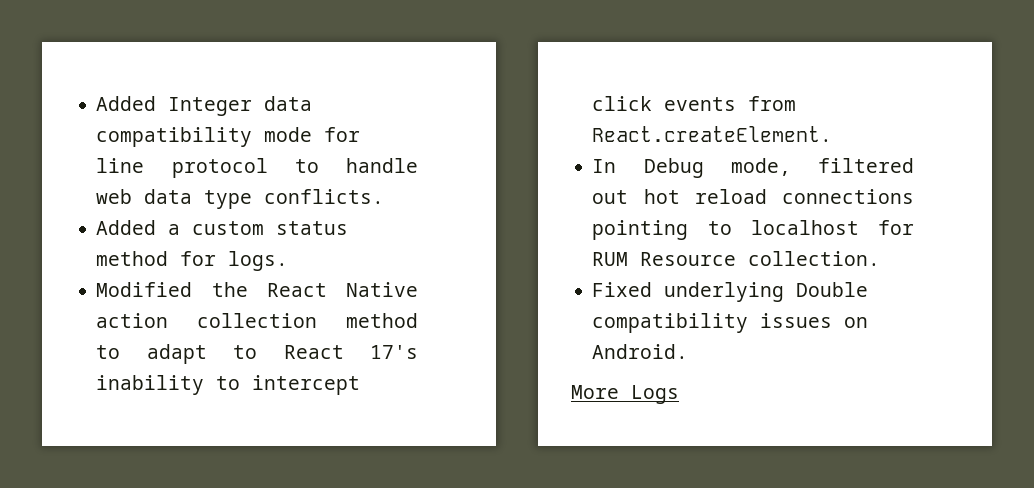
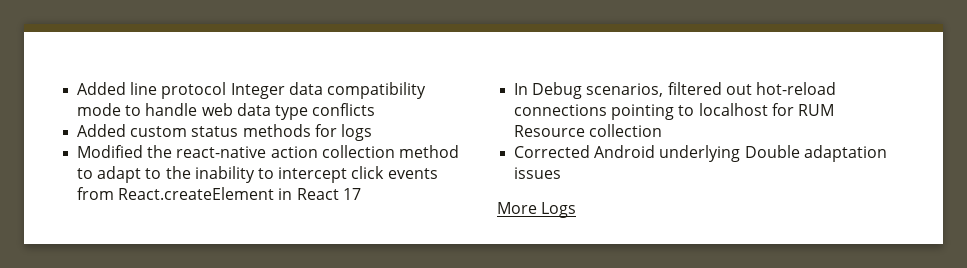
[96,96,157,111] Added -> [77,82,227,99] Added line protocol
[324,127,361,142] [96,158,268,178] for line protocol -> (122, 109) none
[264,189,385,204] [96,220,181,235] conflicts. // Added a -> [312,103,376,116] [77,124,127,137] conflicts // Added
[96,251,289,271] method for logs. -> [242,124,372,141] methods for logs
[266,282,418,297] React Native -> [176,146,267,158] react-native
[283,345,418,359] React 17's -> [165,166,191,179] the
[592,126,833,142] React.createElement. -> [118,187,361,200] React.createElement in React 17
[730,158,791,176] mode, -> [586,83,664,97] scenarios,
[643,189,767,204] hot reload -> [755,82,836,95] hot-reload
[748,251,881,266] [592,282,653,297] collection. // Fixed -> [589,124,663,137] [514,145,656,158] collection // Corrected Android
[592,313,749,333] compatibility -> [803,145,887,162] adaptation
[844,317,869,328] [592,344,689,359] on Android. -> (562, 173) none

